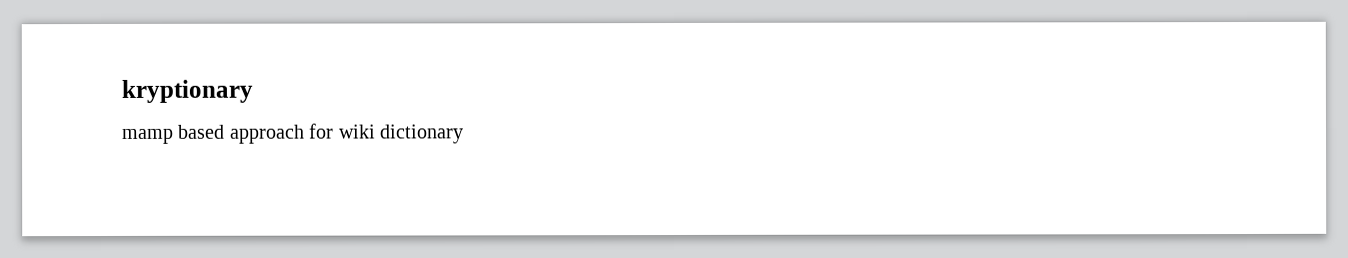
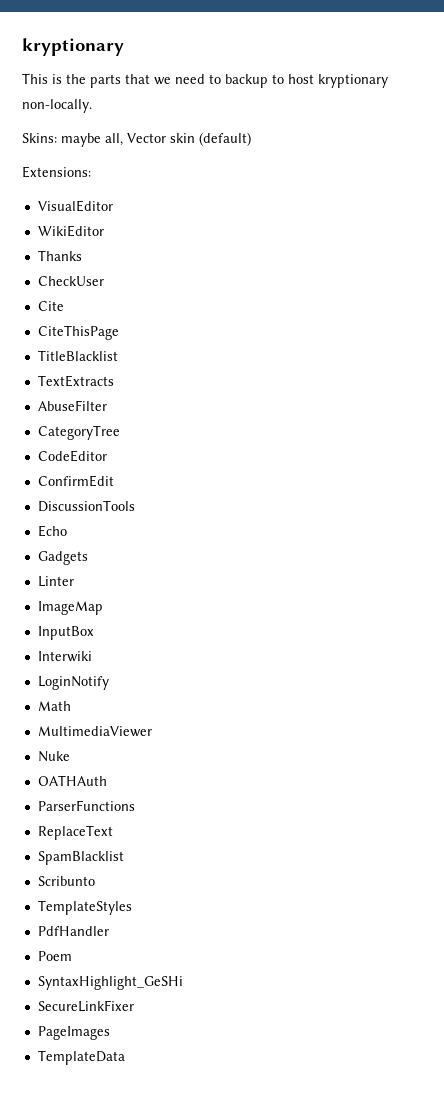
[121,123,464,144] mamp based approach for wiki dictionary -> [22,73,388,88] [22,99,92,113] [22,132,251,147] [22,166,91,178] [37,200,113,212] [37,225,104,237] [37,250,82,261] [37,276,104,286] [37,301,64,311] [37,325,119,340] [37,350,118,361] [37,375,114,387] [37,400,107,411] [37,425,120,440] [37,450,107,462] [37,475,114,487] [37,500,135,512] [37,525,67,537] [37,551,88,565] [37,576,74,587] [37,601,103,615] [37,626,94,640] [37,651,92,662] [37,676,109,690] [37,701,71,711] [37,726,152,737] [37,751,70,762] [37,775,107,786] [37,800,135,811] [37,825,113,840] [37,851,124,865] [37,876,95,886] [37,900,132,915] [37,926,109,936] [37,951,72,961] [37,976,183,990] [37,1000,134,1012] [37,1026,110,1040] [37,1050,125,1065] This is the parts that we need to backup to host kryptionary non-locally. // Skins: maybe all, Vector skin (default) // Extensions: // VisualEditor // WikiEditor // Thanks // CheckUser // Cite // CiteThisPage // TitleBlacklist // TextExtracts // AbuseFilter // CategoryTree // CodeEditor // ConfirmEdit // DiscussionTools // Echo // Gadgets // Linter // ImageMap // InputBox // Interwiki // LoginNotify // Math // MultimediaViewer // Nuke // OATHAuth // ParserFunctions // ReplaceText // SpamBlacklist // Scribunto // TemplateStyles // PdfHandler // Poem // SyntaxHighlight_GeSHi // SecureLinkFixer // PageImages // TemplateData

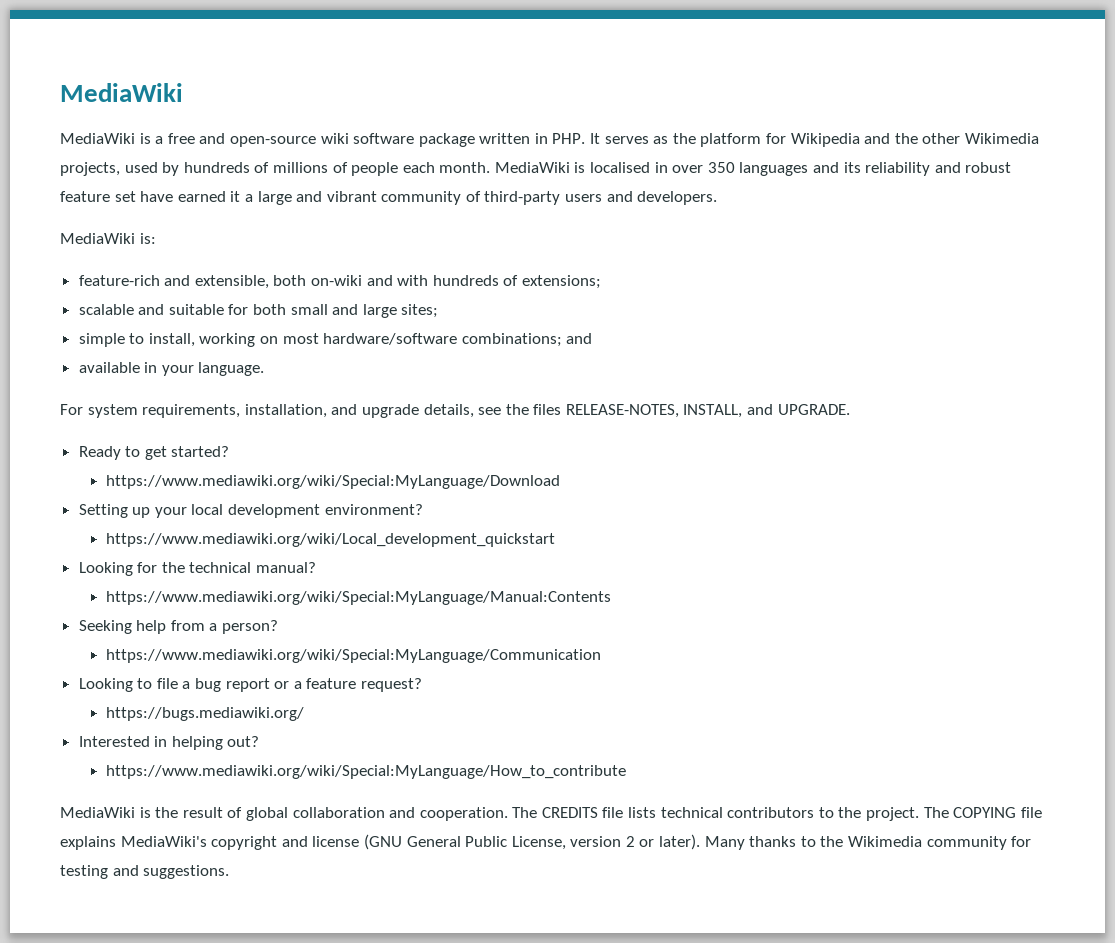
[22,38,124,56] [22,73,388,88] [22,99,92,113] [22,132,251,147] [22,166,91,178] [37,200,113,212] [37,225,104,237] [37,250,82,261] [37,276,104,286] [37,301,64,311] [37,325,119,340] [37,350,118,361] [37,375,114,387] [37,400,107,411] [37,425,120,440] [37,450,107,462] [37,475,114,487] [37,500,135,512] [37,525,67,537] [37,551,88,565] [37,576,74,587] [37,601,103,615] [37,626,94,640] [37,651,92,662] [37,676,109,690] [37,701,71,711] [37,726,152,737] [37,751,70,762] [37,775,107,786] [37,800,135,811] [37,825,113,840] [37,851,124,865] [37,876,95,886] [37,900,132,915] [37,926,109,936] [37,951,72,961] [37,976,183,990] [37,1000,134,1012] [37,1026,110,1040] [37,1050,125,1065] kryptionary // This is the parts that we need to backup to host kryptionary non-locally. // Skins: maybe all, Vector skin (default) // Extensions: // VisualEditor // WikiEditor // Thanks // CheckUser // Cite // CiteThisPage // TitleBlacklist // TextExtracts // AbuseFilter // CategoryTree // CodeEditor // ConfirmEdit // DiscussionTools // Echo // Gadgets // Linter // ImageMap // InputBox // Interwiki // LoginNotify // Math // MultimediaViewer // Nuke // OATHAuth // ParserFunctions // ReplaceText // SpamBlacklist // Scribunto // TemplateStyles // PdfHandler // Poem // SyntaxHighlight_GeSHi // SecureLinkFixer // PageImages // TemplateData -> [60,83,183,102] [60,133,1039,147] [60,162,1012,176] [60,191,718,205] [60,233,156,244] [78,275,602,289] [78,304,439,318] [78,333,593,347] [78,362,265,376] [60,404,850,418] [78,446,230,460] [106,475,561,489] [78,504,423,518] [106,533,556,547] [78,562,317,576] [106,591,612,605] [78,620,279,634] [106,649,602,663] [78,678,423,692] [106,707,305,721] [78,736,260,750] [106,765,627,779] [60,807,1042,821] [60,834,1032,850] [60,865,230,879] MediaWiki // MediaWiki is a free and open-source wiki software package written in PHP. It serves as the platform for Wikipedia and the other Wikimedia projects, used by hundreds of millions of people each month. MediaWiki is localised in over 350 languages and its reliability and robust feature set have earned it a large and vibrant community of third-party users and developers. // MediaWiki is: // feature-rich and extensible, both on-wiki and with hundreds of extensions; // scalable and suitable for both small and large sites; // simple to install, working on most hardware/software combinations; and // available in your language. // For system requirements, installation, and upgrade details, see the files RELEASE-NOTES, INSTALL, and UPGRADE. // Ready to get started? // https://www.mediawiki.org/wiki/Special:MyLanguage/Download // Setting up your local development environment? // https://www.mediawiki.org/wiki/Local_development_quickstart // Looking for the technical manual? // https://www.mediawiki.org/wiki/Special:MyLanguage/Manual:Contents // Seeking help from a person? // https://www.mediawiki.org/wiki/Special:MyLanguage/Communication // Looking to file a bug report or a feature request? // https://bugs.mediawiki.org/ // Interested in helping out? // https://www.mediawiki.org/wiki/Special:MyLanguage/How_to_contribute // MediaWiki is the result of global collaboration and cooperation. The CREDITS file lists technical contributors to the project. The COPYING file explains MediaWiki's copyright and license (GNU General Public License, version 2 or later). Many thanks to the Wikimedia community for testing and suggestions.

